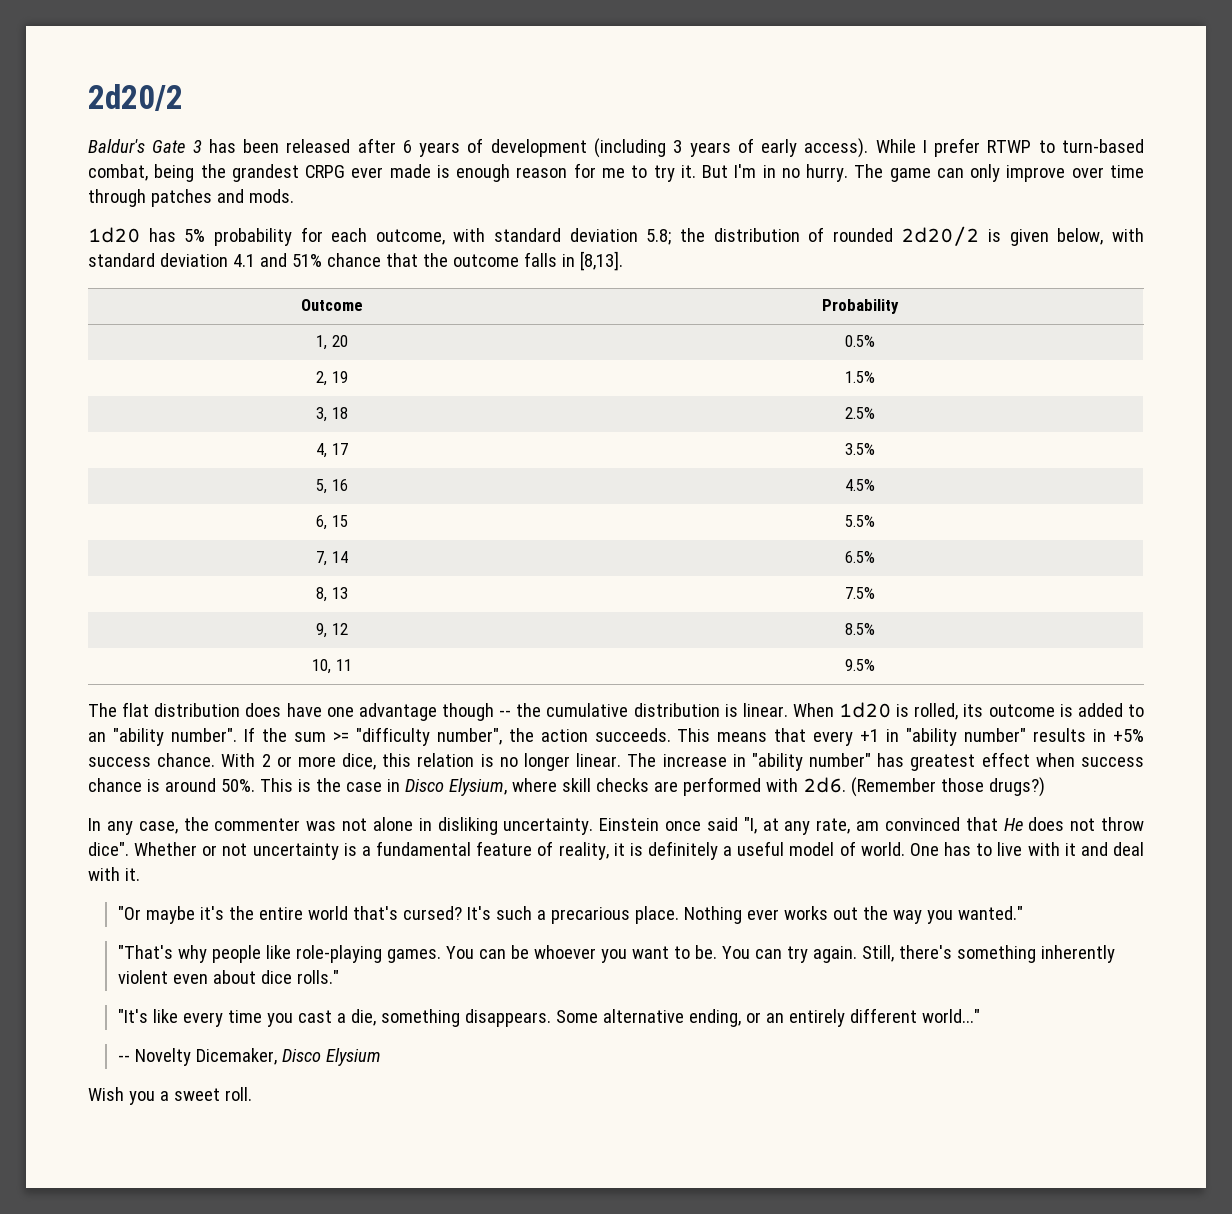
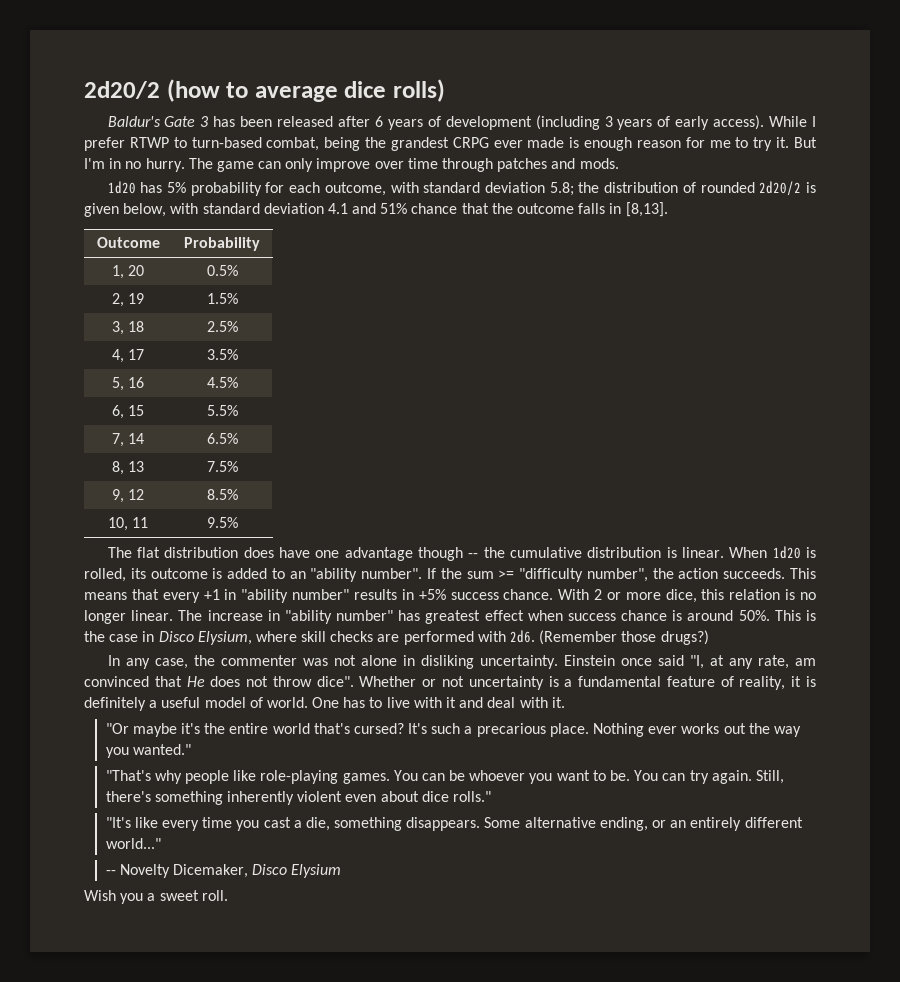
[88,84,183,111] 2d20/2 -> [84,79,446,102] 2d20/2 (how to average dice rolls)

